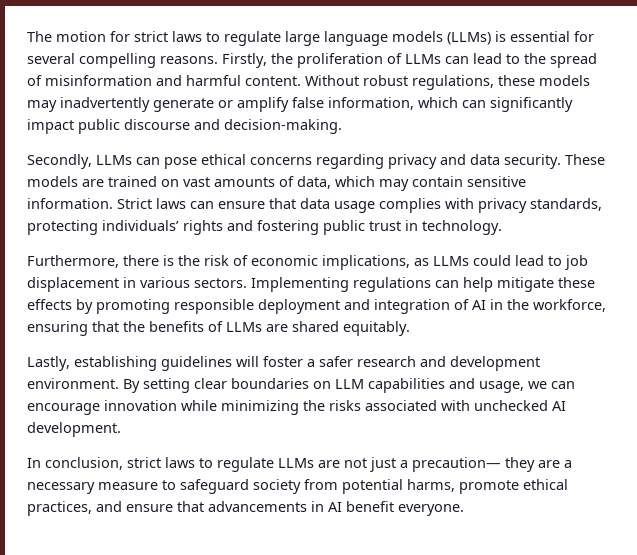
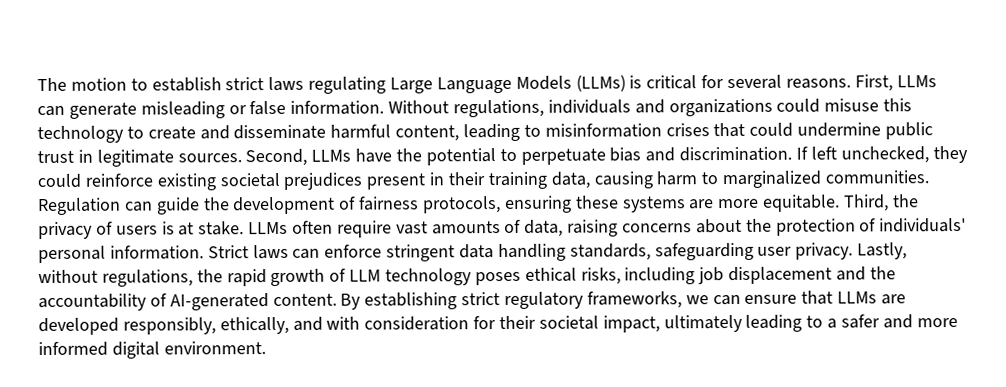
[110,31,443,46] for strict laws to regulate large language models -> [130,75,572,94] to establish strict laws regulating Large Language Models
[510,31,570,42] essential -> [646,75,698,90] critical
[79,53,597,68] [27,75,590,90] [27,97,573,112] [27,119,342,134] [27,154,605,169] [27,176,526,191] [27,198,602,213] [27,220,502,235] [27,255,588,270] [27,277,595,292] [27,299,606,314] [27,321,410,336] [27,356,540,371] [27,378,575,393] [27,400,566,415] [27,422,121,437] [27,457,572,472] [27,479,568,494] [27,501,464,516] compelling reasons. Firstly, the proliferation of LLMs can lead to the spread of misinformation and harmful content. Without robust regulations, these models may inadvertently generate or amplify false information, which can significantly impact public discourse and decision-making. // Secondly, LLMs can pose ethical concerns regarding privacy and data security. These models are trained on vast amounts of data, which may contain sensitive information. Strict laws can ensure that data usage complies with privacy standards, protecting individuals’ rights and fostering public trust in technology. // Furthermore, there is the risk of economic implications, as LLMs could lead to job displacement in various sectors. Implementing regulations can help mitigate these effects by promoting responsible deployment and integration of AI in the workforce, ensuring that the benefits of LLMs are shared equitably. // Lastly, establishing guidelines will foster a safer research and development environment. By setting clear boundaries on LLM capabilities and usage, we can encourage innovation while minimizing the risks associated with unchecked AI development. // In conclusion, strict laws to regulate LLMs are not just a precaution— they are a necessary measure to safeguard society from potential harms, promote ethical practices, and ensure that advancements in AI benefit everyone. -> [785,74,937,92] [37,98,913,119] [37,122,934,144] [37,145,968,167] [37,170,930,191] [38,194,919,216] [38,217,967,240] [38,242,908,264] [38,266,896,287] [38,290,907,312] [38,314,958,336] [38,341,266,359] reasons. First, LLMs can generate misleading or false information. Without regulations, individuals and organizations could misuse this technology to create and disseminate harmful content, leading to misinformation crises that could undermine public trust in legitimate sources. Second, LLMs have the potential to perpetuate bias and discrimination. If left unchecked, they could reinforce existing societal prejudices present in their training data, causing harm to marginalized communities. Regulation can guide the development of fairness protocols, ensuring these systems are more equitable. Third, the privacy of users is at stake. LLMs often require vast amounts of data, raising concerns about the protection of individuals' personal information. Strict laws can enforce stringent data handling standards, safeguarding user privacy. Lastly, without regulations, the rapid growth of LLM technology poses ethical risks, including job displacement and the accountability of AI-generated content. By establishing strict regulatory frameworks, we can ensure that LLMs are developed responsibly, ethically, and with consideration for their societal impact, ultimately leading to a safer and more informed digital environment.

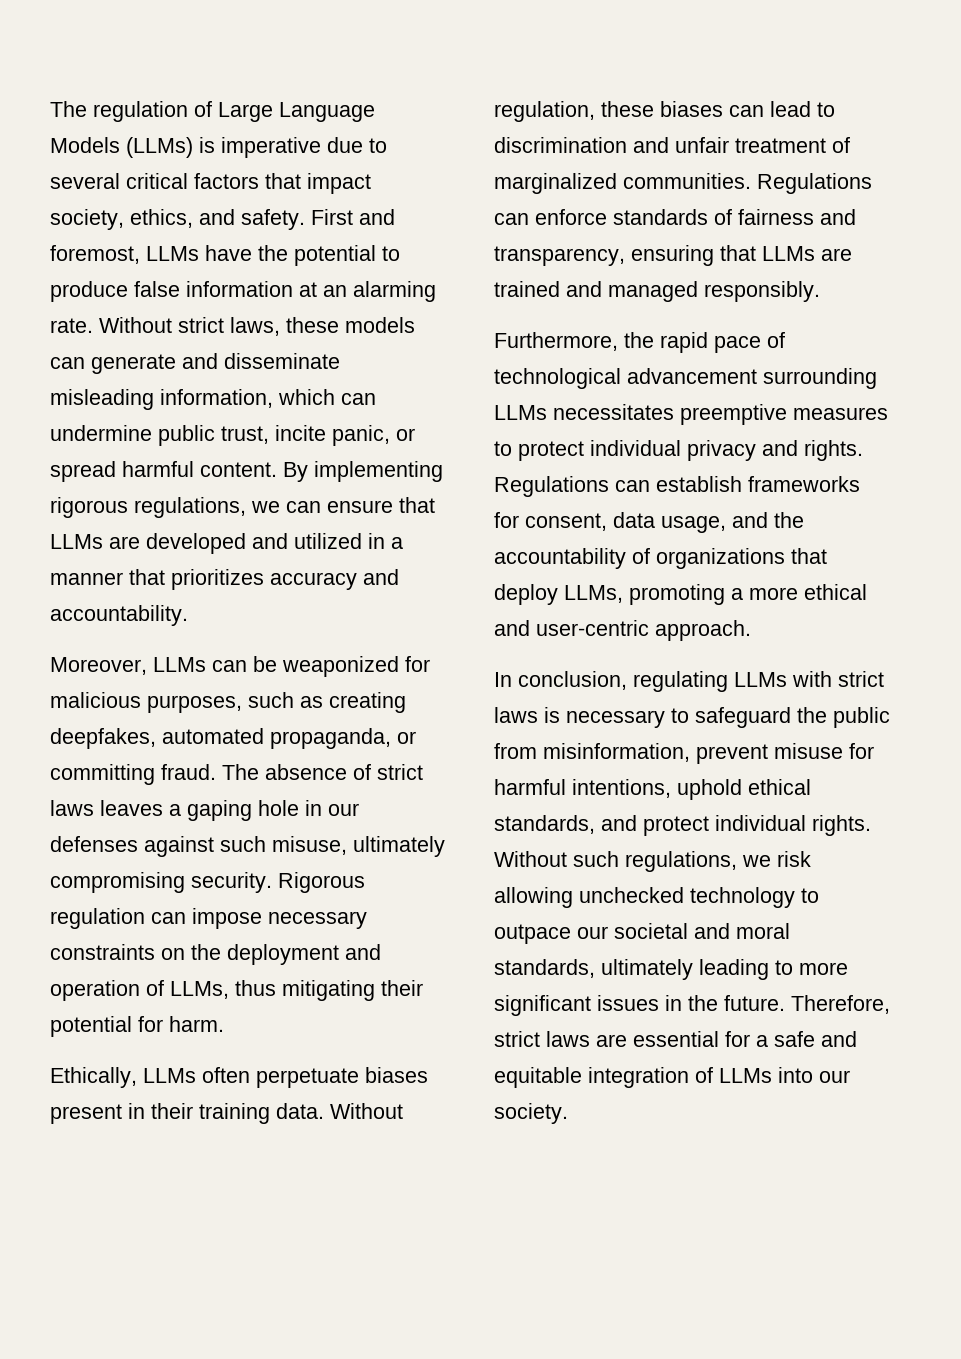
[37,76,387,94] The motion to establish strict laws regulating -> [50,101,212,122] The regulation of
[646,74,937,92] [37,98,913,119] [37,122,934,144] [37,148,308,167] critical for several reasons. First, LLMs can generate misleading or false information. Without regulations, individuals and organizations could misuse this technology to create and disseminate harmful content, leading to misinformation crises that could undermine public trust in legitimate sources. Second, -> [221,137,387,158] [50,173,371,194] [50,209,395,230] [50,245,140,264] imperative due to several critical factors that impact society, ethics, and safety. First and foremost,
[520,145,968,165] [37,170,930,191] [38,194,919,216] [38,217,967,240] [38,242,908,264] [38,266,896,287] [38,291,682,312] perpetuate bias and discrimination. If left unchecked, they could reinforce existing societal prejudices present in their training data, causing harm to marginalized communities. Regulation can guide the development of fairness protocols, ensuring these systems are more equitable. Third, the privacy of users is at stake. LLMs often require vast amounts of data, raising concerns about the protection of individuals' personal information. Strict laws can enforce stringent data handling standards, safeguarding user privacy. Lastly, without regulations, the rapid growth of LLM technology poses ethical risks, including job displacement and the accountability of AI-generated content. By establishing strict regulatory frameworks, -> [50,281,436,302] [50,317,415,336] [50,353,340,374] [50,389,376,410] [50,425,415,446] [50,461,443,482] [50,497,246,518] produce false information at an alarming rate. Without strict laws, these models can generate and disseminate misleading information, which can undermine public trust, incite panic, or spread harmful content. By implementing rigorous regulations,
[122,314,958,335] [38,341,266,359] responsibly, ethically, and with consideration for their societal impact, ultimately leading to a safer and more informed digital environment. -> [252,533,403,549] [50,569,399,590] [50,605,188,626] [50,656,430,677] [50,692,406,713] [50,728,416,749] [50,764,423,785] [50,800,359,821] [50,836,445,857] [50,872,365,893] [50,908,367,929] [50,944,381,965] [50,980,423,1001] [50,1016,224,1037] [50,1067,428,1088] [50,1103,403,1124] [494,101,835,122] [494,137,850,153] [494,173,872,194] [494,209,856,225] [494,245,852,266] [494,281,820,302] [494,332,785,353] [494,368,877,389] [494,404,888,425] [494,440,863,461] [494,476,860,497] [494,512,804,533] [494,548,827,569] [494,584,867,605] [494,620,751,641] [494,671,884,692] [494,707,890,728] [494,743,874,764] [494,779,811,800] [494,815,871,836] [494,851,811,872] [494,887,819,908] [494,923,790,944] [494,959,848,980] [494,995,890,1016] [494,1031,857,1047] [494,1067,850,1088] [494,1103,568,1124] and utilized in a manner that prioritizes accuracy and accountability. // Moreover, LLMs can be weaponized for malicious purposes, such as creating deepfakes, automated propaganda, or committing fraud. The absence of strict laws leaves a gaping hole in our defenses against such misuse, ultimately compromising security. Rigorous regulation can impose necessary constraints on the deployment and operation of LLMs, thus mitigating their potential for harm. // Ethically, LLMs often perpetuate biases present in their training data. Without regulation, these biases can lead to discrimination and unfair treatment of marginalized communities. Regulations can enforce standards of fairness and transparency, ensuring that LLMs are trained and managed responsibly. // Furthermore, the rapid pace of technological advancement surrounding LLMs necessitates preemptive measures to protect individual privacy and rights. Regulations can establish frameworks for consent, data usage, and the accountability of organizations that deploy LLMs, promoting a more ethical and user-centric approach. // In conclusion, regulating LLMs with strict laws is necessary to safeguard the public from misinformation, prevent misuse for harmful intentions, uphold ethical standards, and protect individual rights. Without such regulations, we risk allowing unchecked technology to outpace our societal and moral standards, ultimately leading to more significant issues in the future. Therefore, strict laws are essential for a safe and equitable integration of LLMs into our society.

